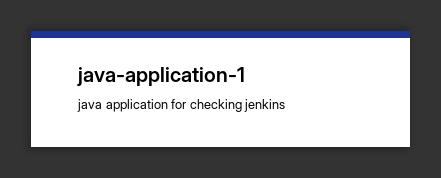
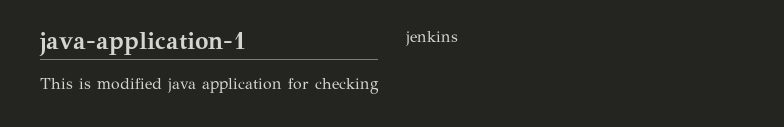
(245, 77) none -> [40,78,162,90] This is modified

